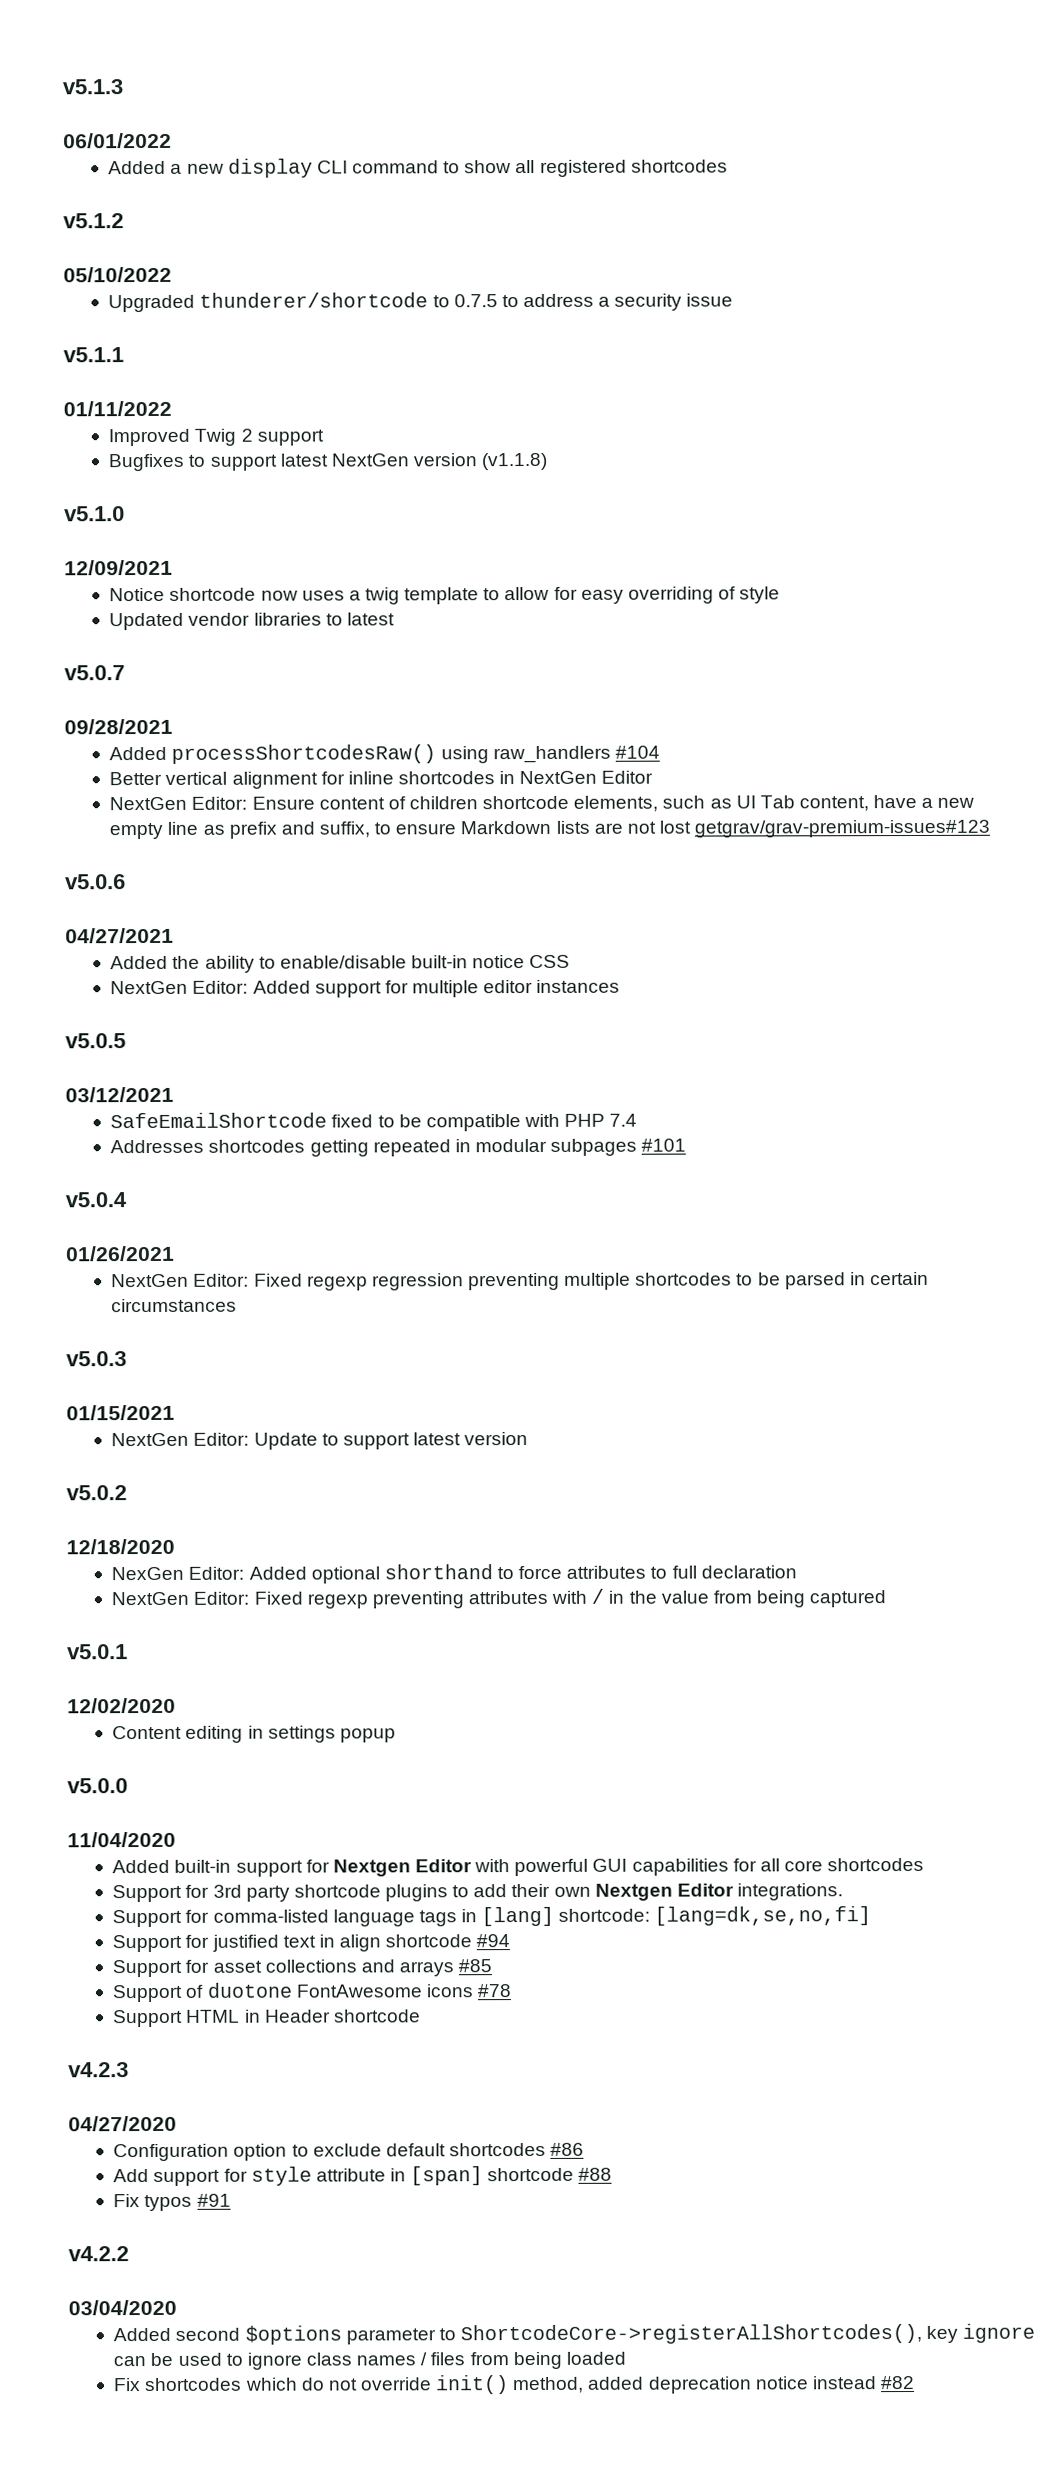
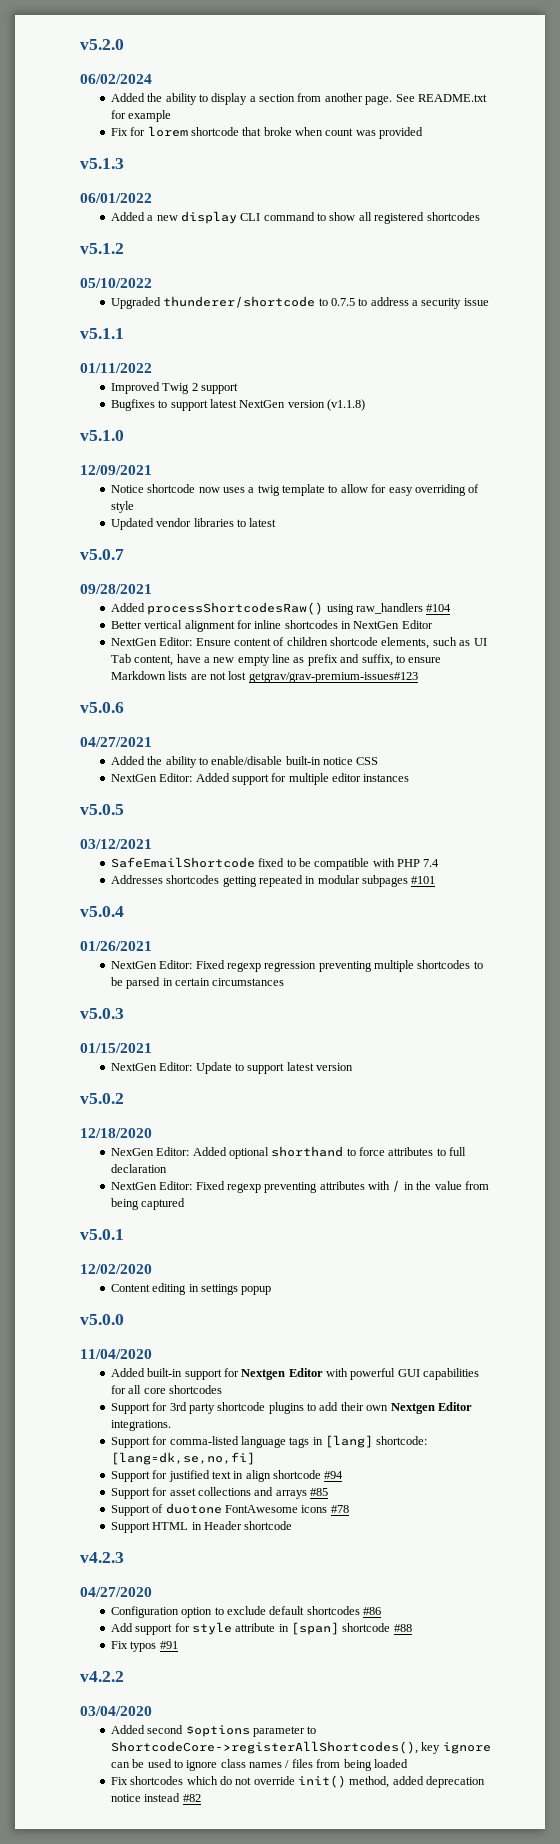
(62, 87) none -> [80,39,124,50] [80,74,152,84] [110,93,487,105] [110,110,172,122] [110,126,424,139] v5.2.0 // 06/02/2024 // Added the ability to display a section from another page. See README.txt for example // Fix for lorem shortcode that broke when count was provided //

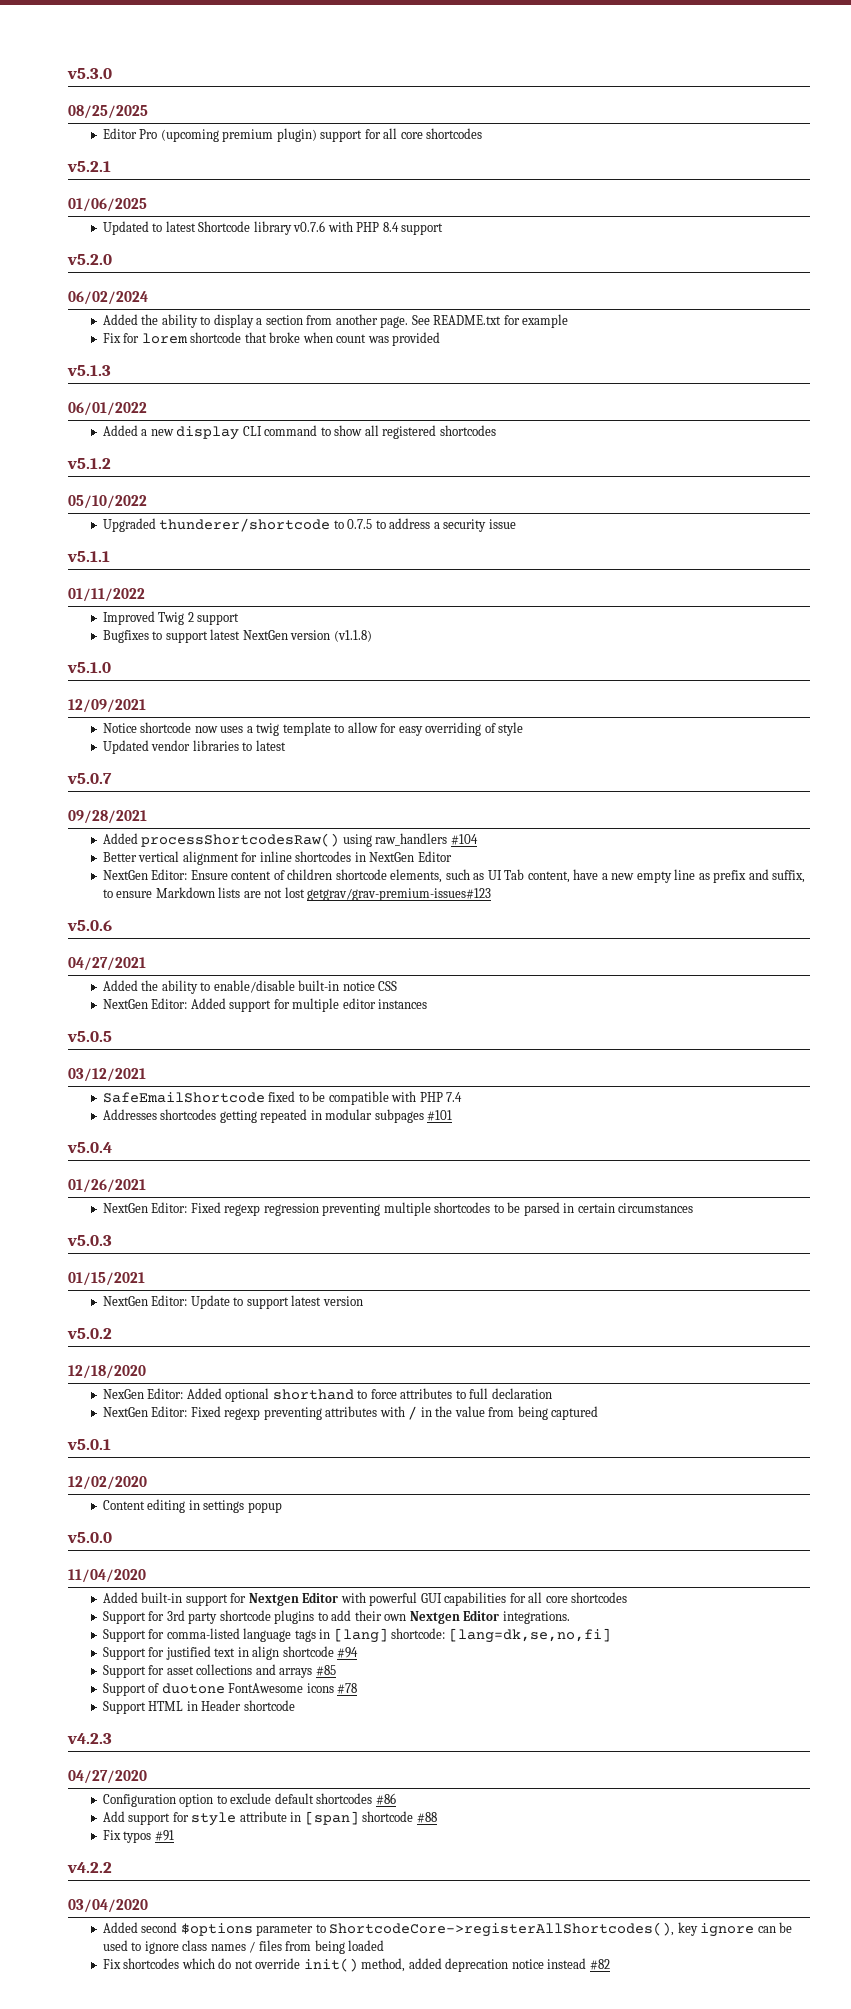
(80, 44) none -> [67,68,112,79] [68,105,148,119] [102,128,483,142] [67,161,111,172] [68,198,147,212] [102,221,444,235] v5.3.0 // 08/25/2025 // Editor Pro (upcoming premium plugin) support for all core shortcodes // v5.2.1 // 01/06/2025 // Updated to latest Shortcode library v0.7.6 with PHP 8.4 support //

